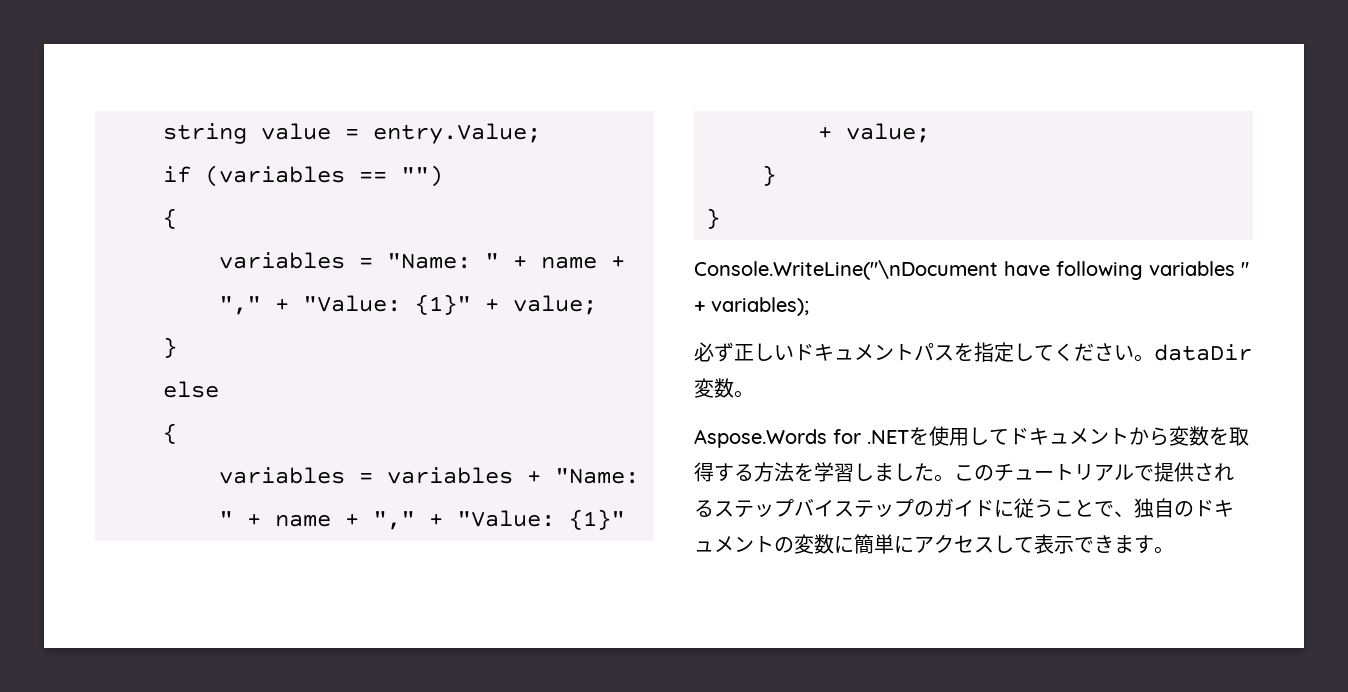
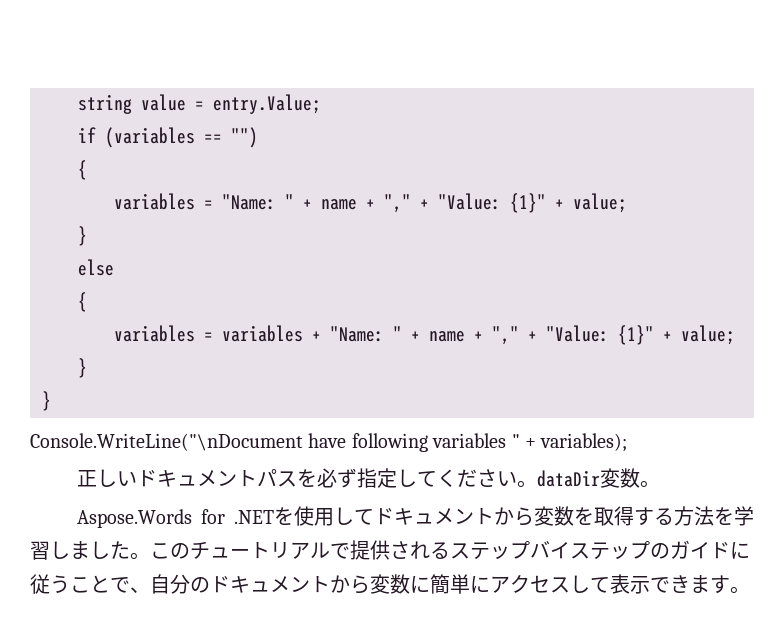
[694,342,734,362] 必ず -> (628, 442) none
(974, 352) none -> [316,468,357,488] 必ず
[1134,498,1174,518] 独自 -> [150,574,190,594] 自分
[774,537,794,553] の -> [330,575,370,594] から

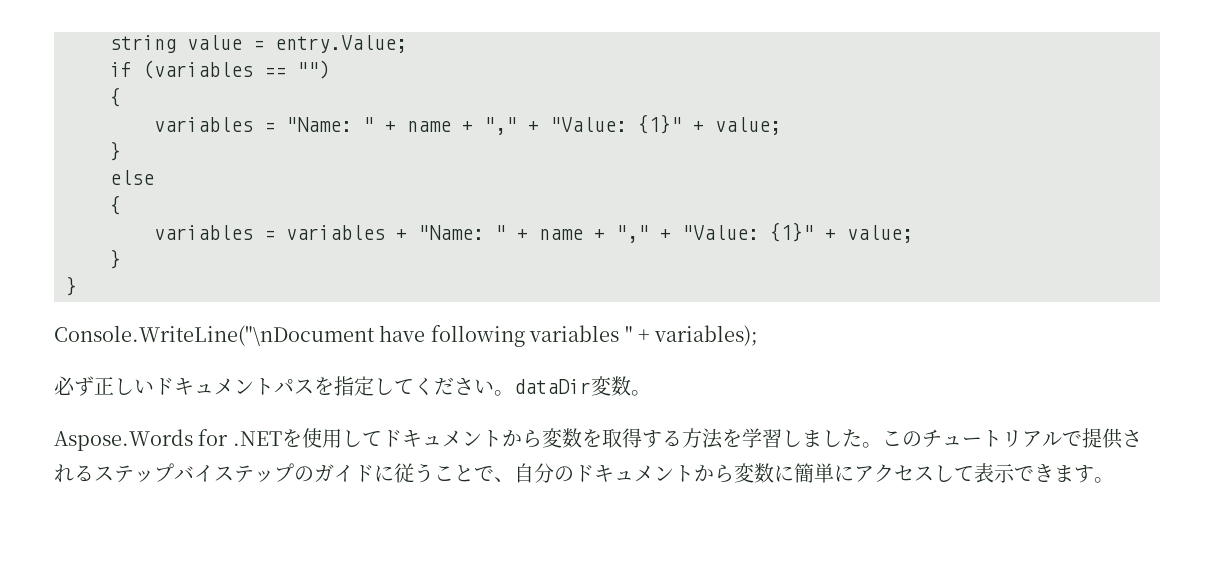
(628, 442) none -> [54,376,94,396] 必ず
[316,468,357,488] 必ず -> (334, 386) none

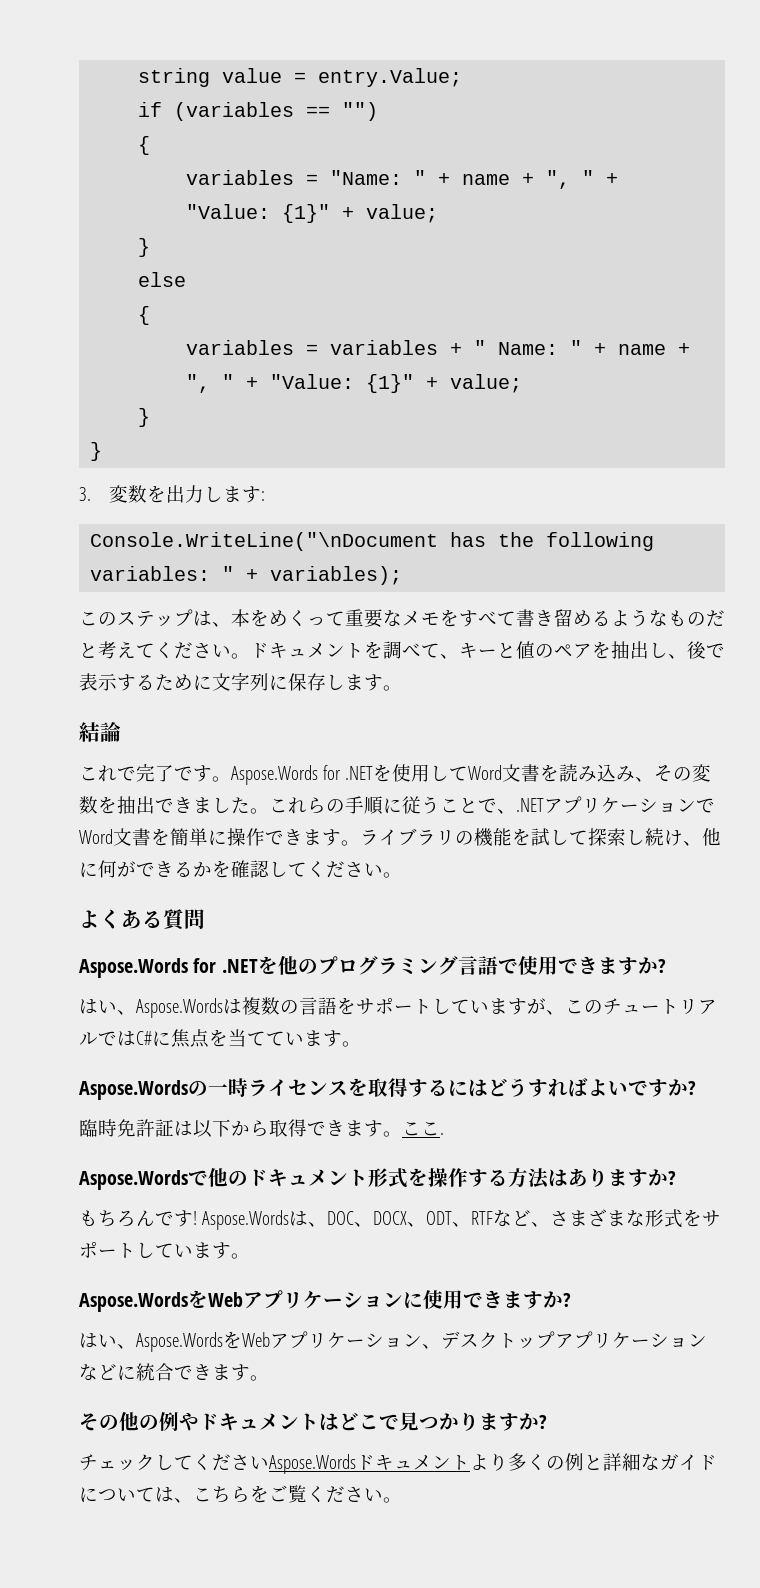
[484,117,517,135] "," -> [546,170,595,189] ", "
[418,225,649,243] "Name: " + name + "," -> [474,340,691,355] [186,374,235,393] " Name: " + name + ", "
[54,325,759,347] [54,376,651,396] Console.WriteLine("\nDocument have following variables " + variables); // 必ず正しいドキュメントパスを指定してください。dataDir変数。 // -> [79,485,266,503] [90,532,655,551] [90,566,403,585] [79,609,725,628] [79,641,725,659] [79,672,402,691] [79,722,121,742] [79,763,231,782] 3.変数を出力します: // Console.WriteLine("\nDocument has the following variables: " + variables); // このステップは、本をめくって重要なメモをすべて書き留めるようなものだと考えてください。ドキュメントを調べて、キーと値のペアを抽出し、後で表示するために文字列に保存します。 // 結論 // これで完了です。
[381,428,882,449] ドキュメントから変数を取得する方法を学習しました。 -> [467,764,711,782] [79,796,715,815] [79,828,721,847] [79,860,402,878] [79,909,205,931] [79,956,666,978] [79,997,565,1018] Word文書を読み込み、その変数を抽出できました。これらの手順に従うことで、.NETアプリケーションでWord文書を簡単に操作できます。ライブラリの機能を試して探索し続け、他に何ができるかを確認してください。 // よくある質問 // Aspose.Words for .NETを他のプログラミング言語で使用できますか? // はい、Aspose.Wordsは複数の言語をサポートしていますが、
[1081,428,1142,449] [54,463,1094,483] 提供されるステップバイステップのガイドに従うことで、自分のドキュメントから変数に簡単にアクセスして表示できます -> [117,1029,361,1048] [79,1078,696,1100] [79,1119,444,1138] [79,1168,676,1190] [79,1209,721,1230] [79,1242,250,1259] [79,1290,571,1312] [79,1331,707,1352] [79,1363,269,1381] [79,1412,547,1431] [79,1453,717,1474] [79,1485,383,1503] はC#に焦点を当てています。 // Aspose.Wordsの一時ライセンスを取得するにはどうすればよいですか? // 臨時免許証は以下から取得できます。ここ. // Aspose.Wordsで他のドキュメント形式を操作する方法はありますか? // もちろんです! Aspose.Wordsは、DOC、DOCX、ODT、RTFなど、さまざまな形式をサポートしています。 // Aspose.WordsをWebアプリケーションに使用できますか? // はい、Aspose.WordsをWebアプリケーション、デスクトップアプリケーションなどに統合できます。 // その他の例やドキュメントはどこで見つかりますか? // チェックしてくださいAspose.Wordsドキュメントより多くの例と詳細なガイドについては、こちらをご覧ください

